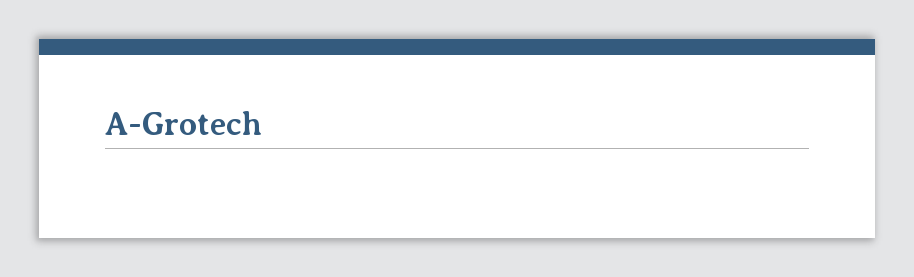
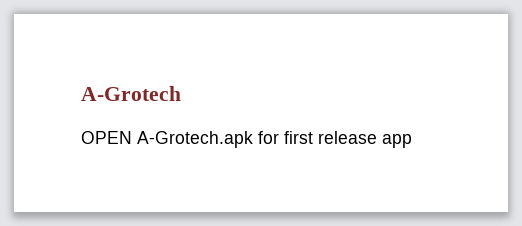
(262, 123) none -> [81,131,412,148] // OPEN A-Grotech.apk for first release app

